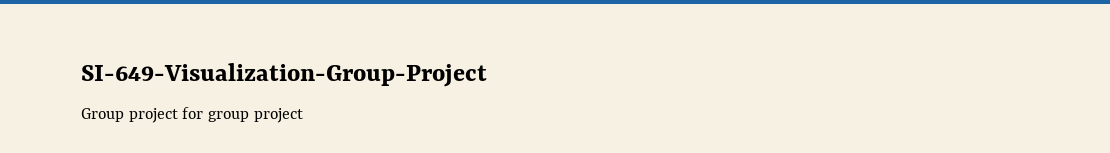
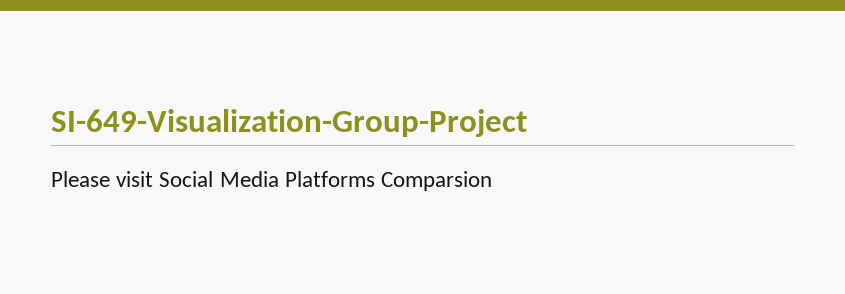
[81,107,303,123] Group project for group project -> [51,171,493,191] Please visit Social Media Platforms Comparsion

